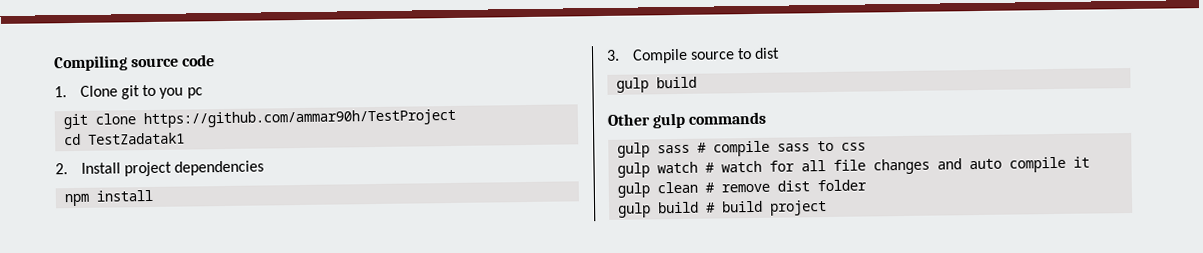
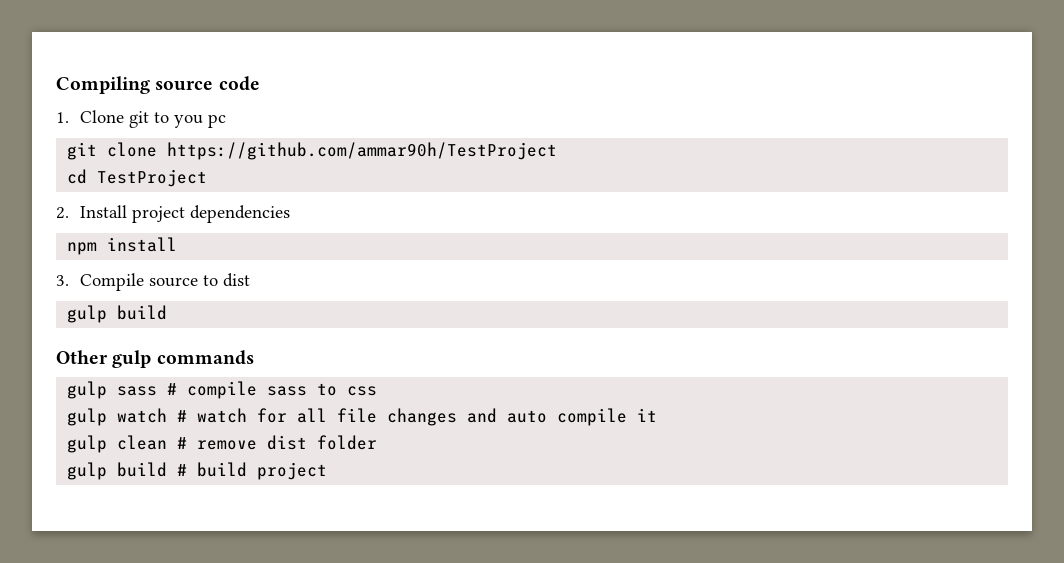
[88,132,186,145] TestZadatak1 -> [97,169,208,187] TestProject

